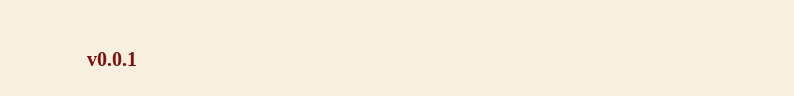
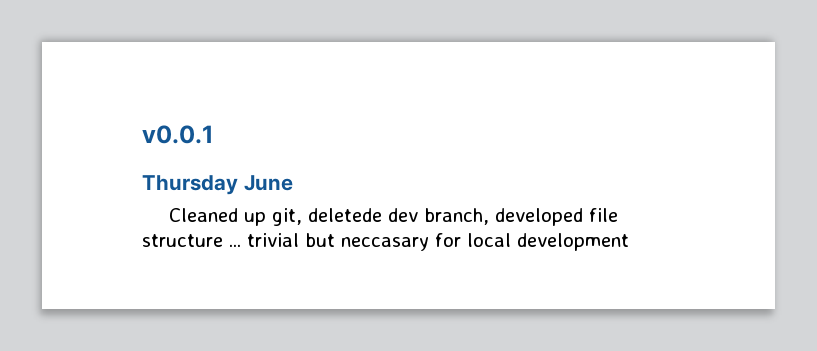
(137, 59) none -> [142,175,293,195] [168,208,618,226] [142,233,629,251] // Thursday June // Cleaned up git, deletede dev branch, developed file structure ... trivial but neccasary for local development

